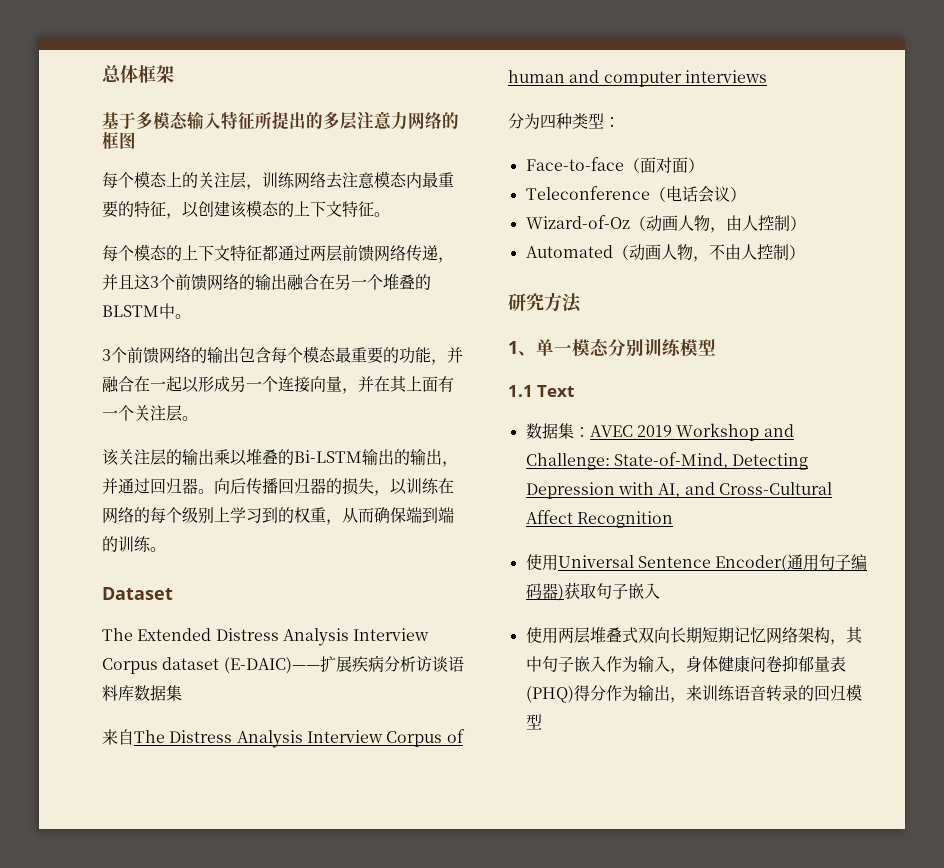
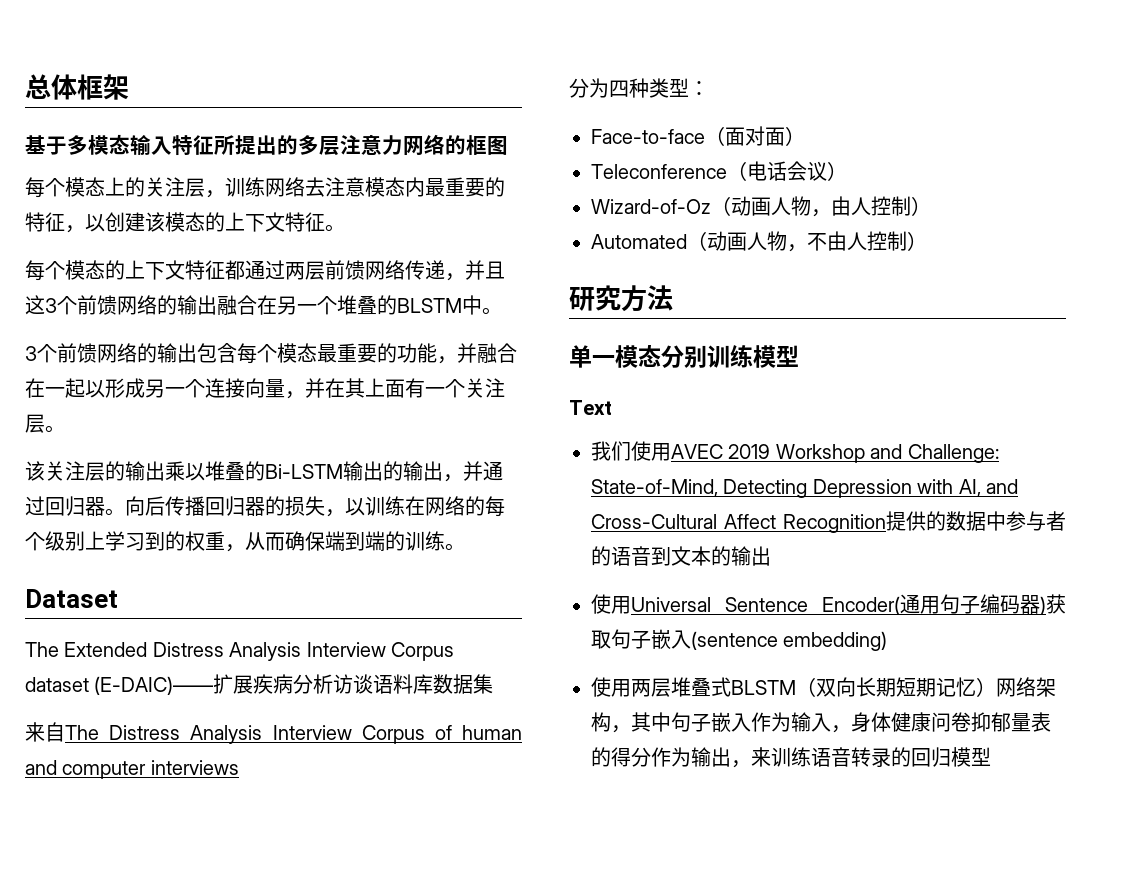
[508,341,536,356] 1、 -> (673, 298) none
[508,385,533,397] 1.1 -> (799, 356) none
[525,423,590,439] 数据集： -> [591,441,671,461] 我们使用
(673, 519) none -> [886,511,1066,531] [591,546,771,566] 提供的数据中参与者的语音到文本的输出
(660, 591) none -> [691,631,888,651] (sentence embedding)
(638, 635) none -> [731,677,816,697] BLSTM（
(766, 635) none -> [976,677,996,697] ）
[525,686,574,703] (PHQ) -> [591,747,611,767] 的

